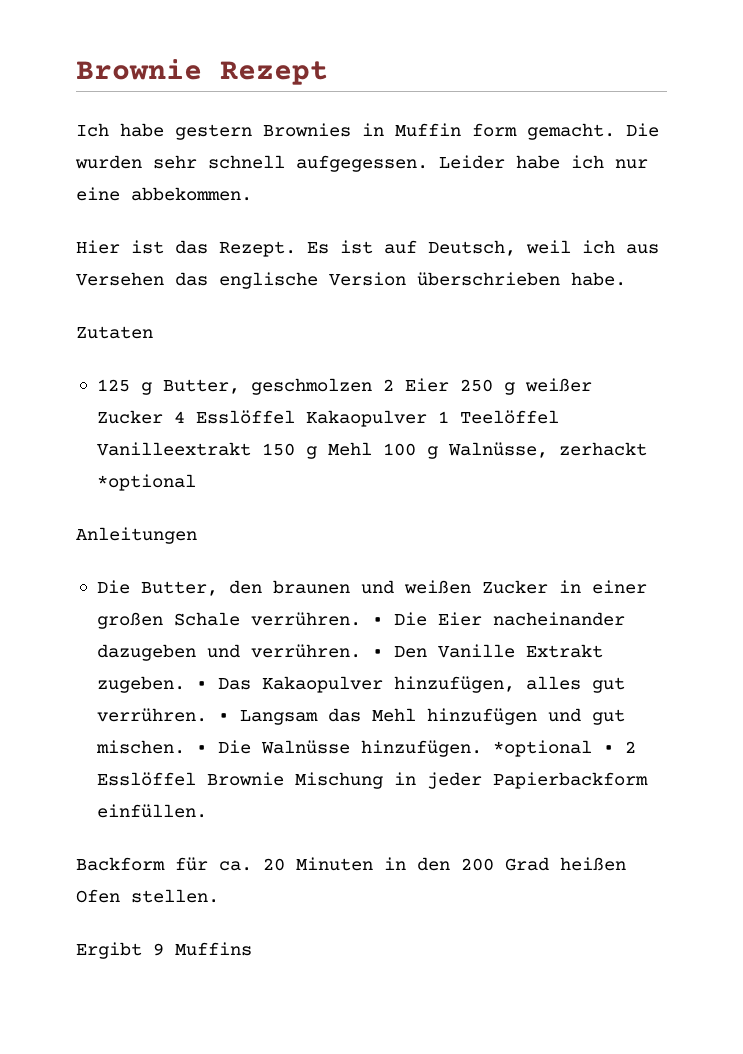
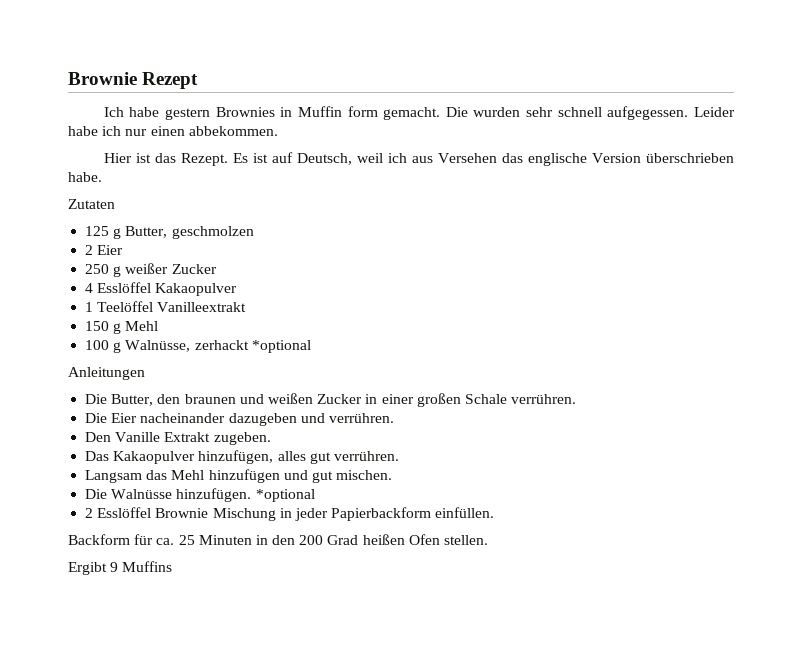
[76,187,120,201] eine -> [150,126,185,136] einen
(372, 386) none -> (254, 232) //
(449, 385) none -> (124, 250) //
(163, 417) none -> (217, 269) //
(427, 418) none -> (238, 289) //
(251, 449) none -> (247, 307) //
(372, 449) none -> (159, 326) //
[371,617,383,625] • -> (577, 399) //
[371,649,383,657] • -> (394, 418) //
[195,681,207,689] • -> (271, 438) //
[217,713,229,721] • -> (399, 456) //
[195,745,207,753] • -> (393, 475) //
[602,745,614,753] • -> (315, 495) //
[263,858,285,871] 20 -> [178,535,195,545] 25

